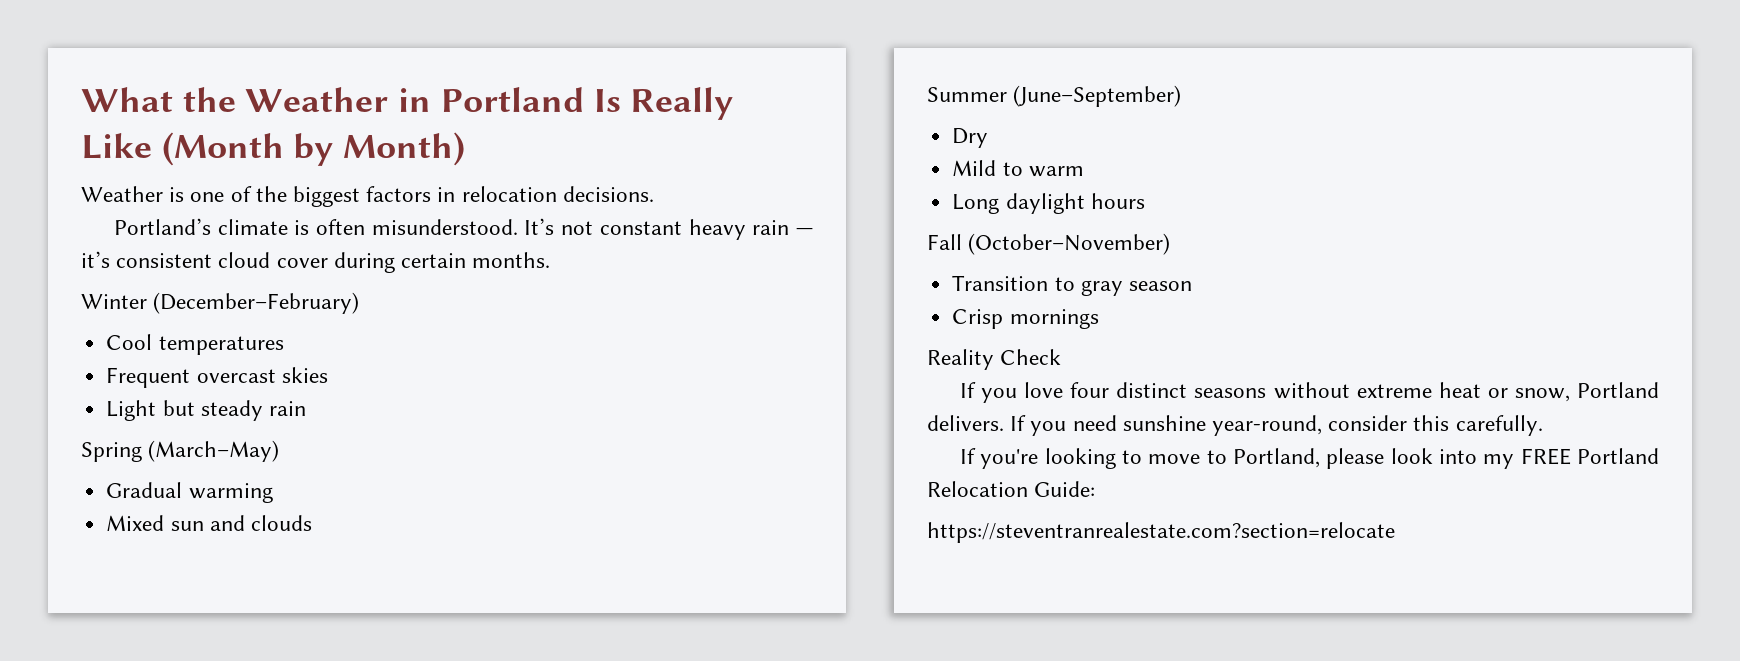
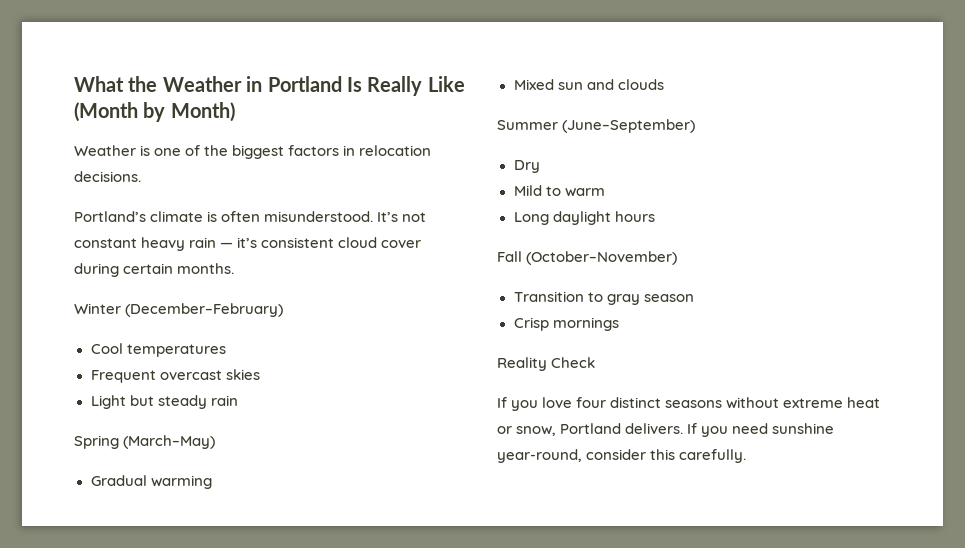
[959,448,1659,469] [927,481,1096,497] [927,522,1395,543] // If you're looking to move to Portland, please look into my FREE Portland Relocation Guide: // https://steventranrealestate.com?section=relocate -> (747, 456) none

